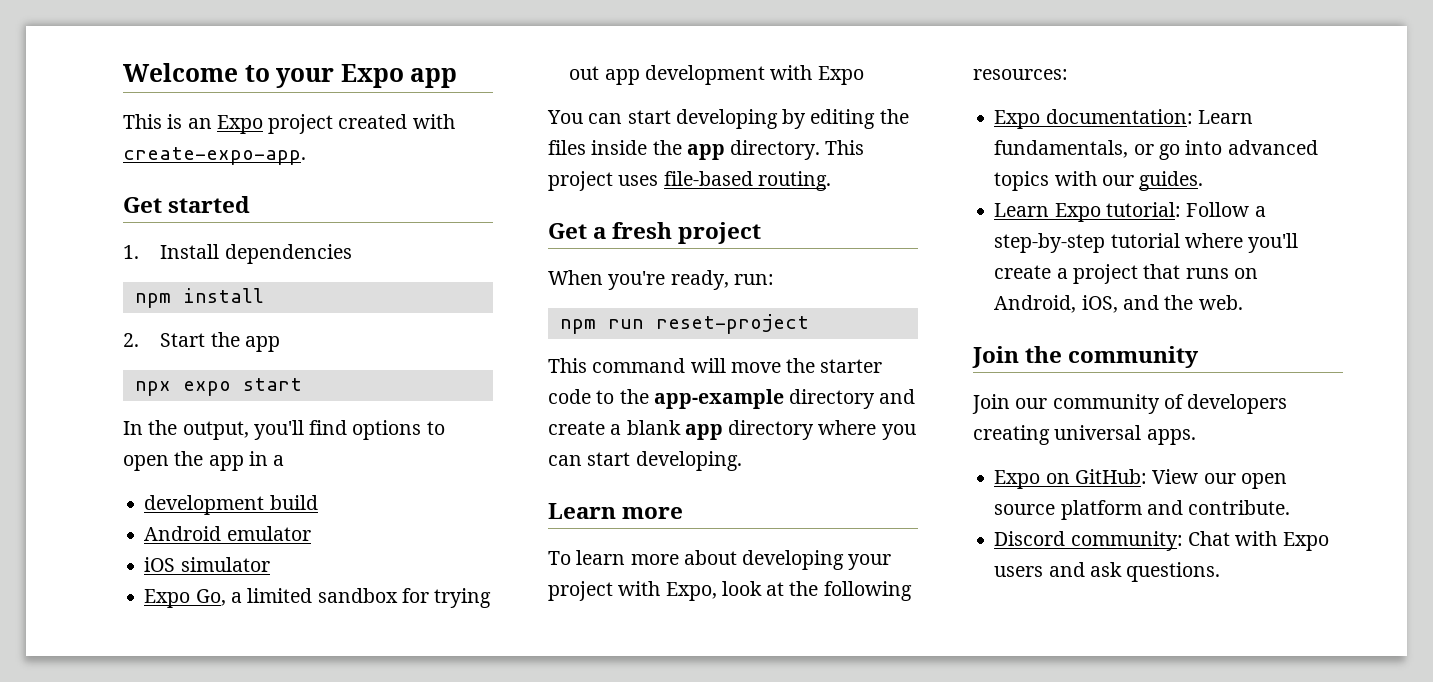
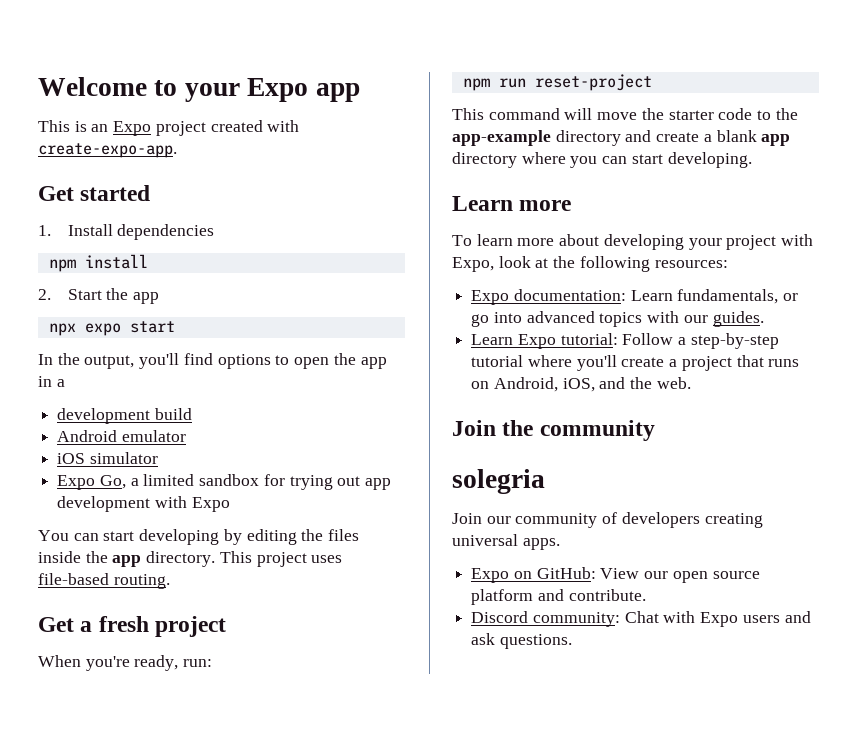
(1200, 357) none -> [452,469,545,494] // solegria

